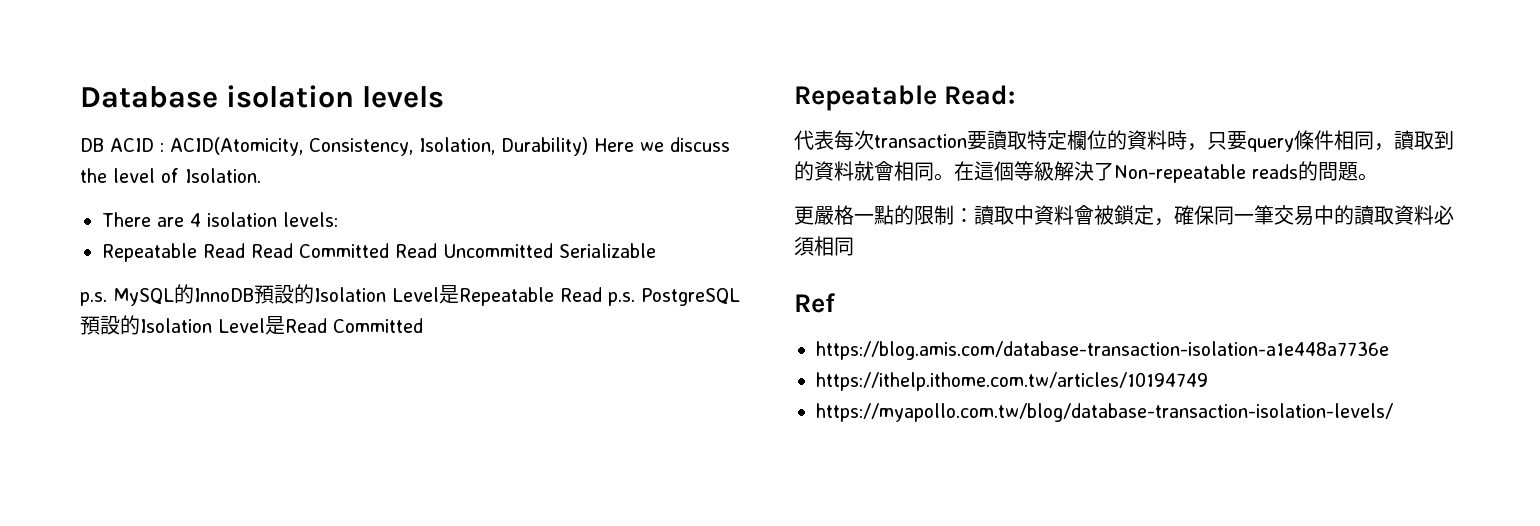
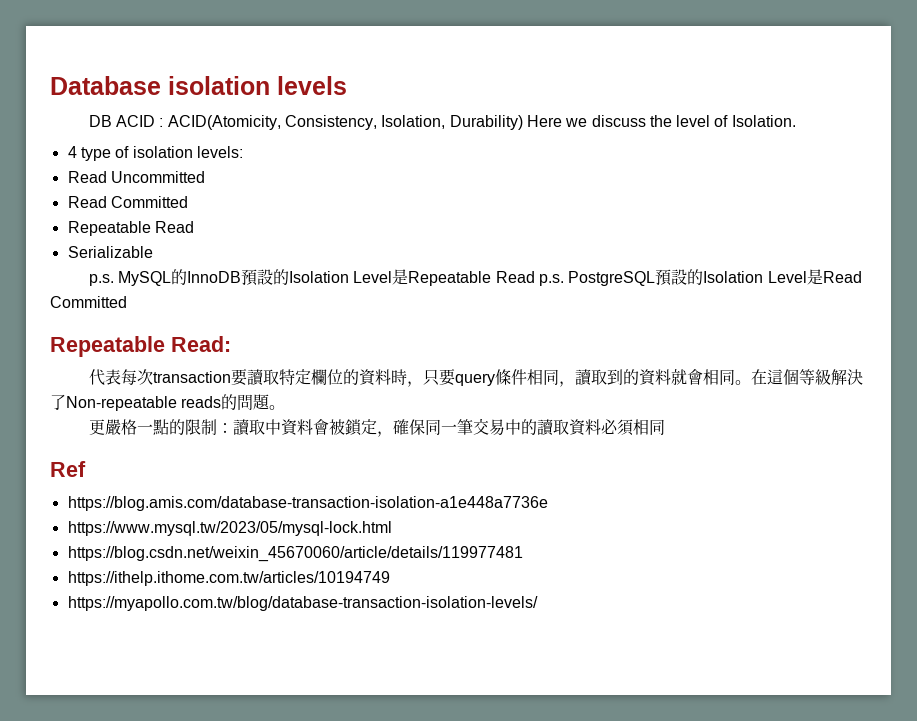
[102,212,201,227] There are 4 -> [67,146,130,161] 4 type of
[102,243,553,262] Repeatable Read Read Committed Read Uncommitted -> [67,171,205,183] [67,196,188,208] [67,221,194,236] Read Uncommitted // Read Committed // Repeatable Read //
(1389, 350) none -> [67,521,392,536] [67,546,523,562] // https://www.mysql.tw/2023/05/mysql-lock.html // https://blog.csdn.net/weixin_45670060/article/details/119977481

